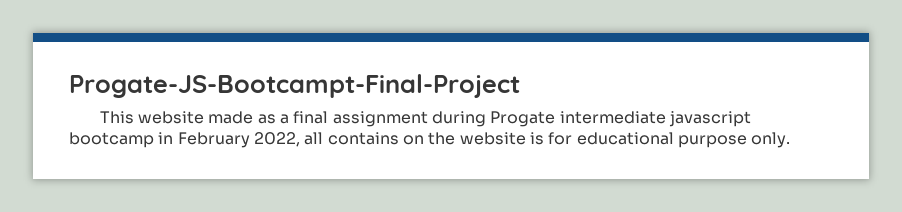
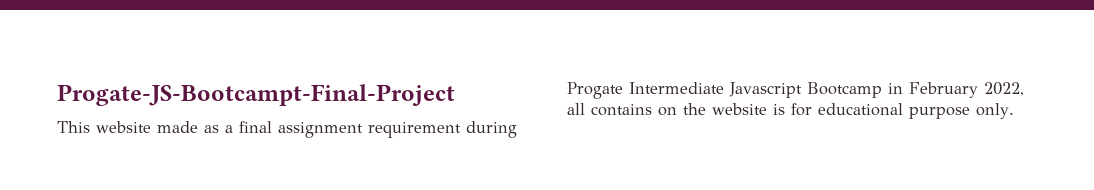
(428, 119) none -> [368,122,461,138] requirement
[559,111,751,127] [69,132,154,148] intermediate javascript bootcamp -> [629,82,882,98] Intermediate Javascript Bootcamp

